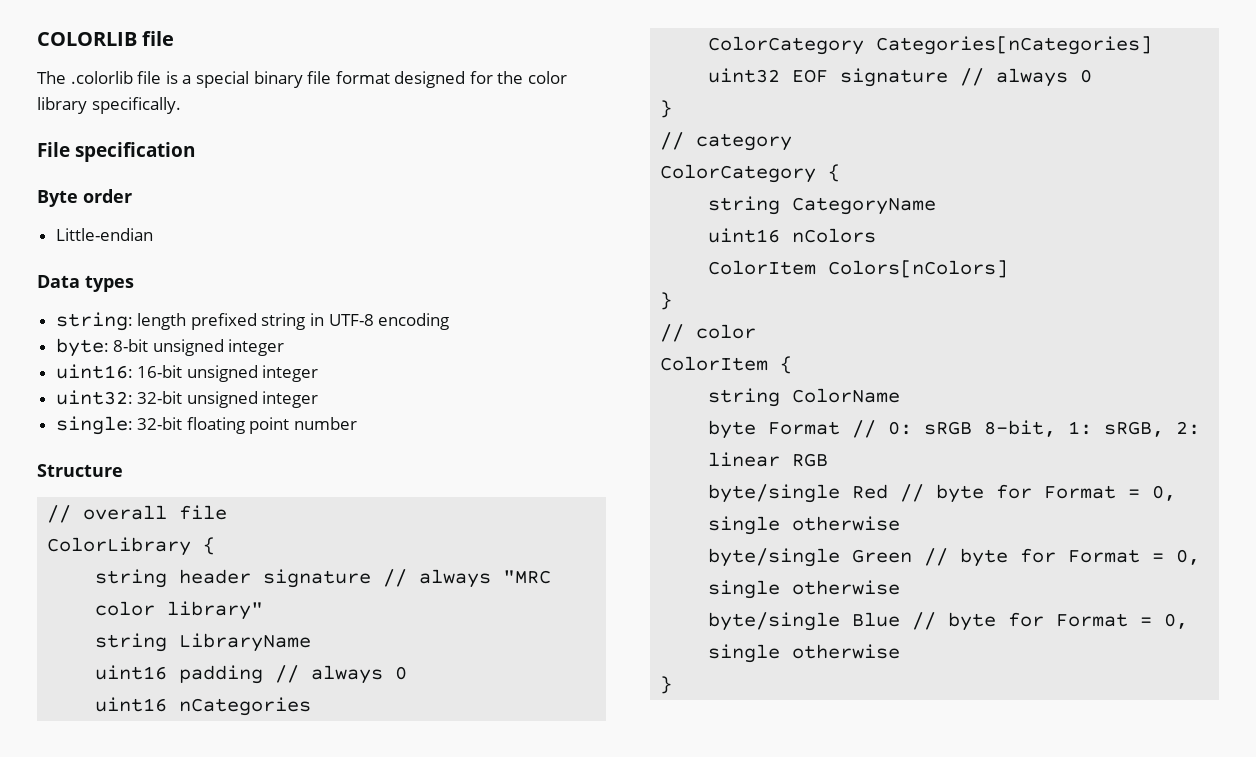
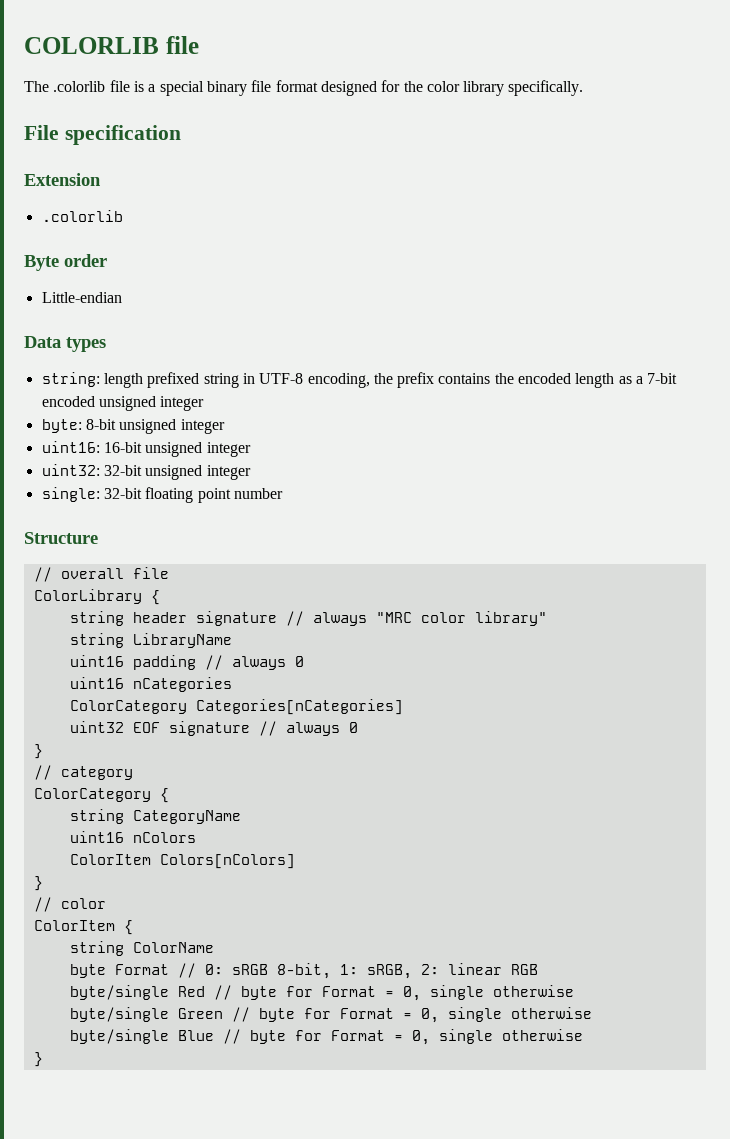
(195, 152) none -> [24,173,101,186] [41,210,123,222] // Extension // .colorlib
[378,313,450,330] encoding -> [307,372,678,388] [41,396,205,411] encoding, the prefix contains the encoded length as a 7-bit encoded unsigned integer

